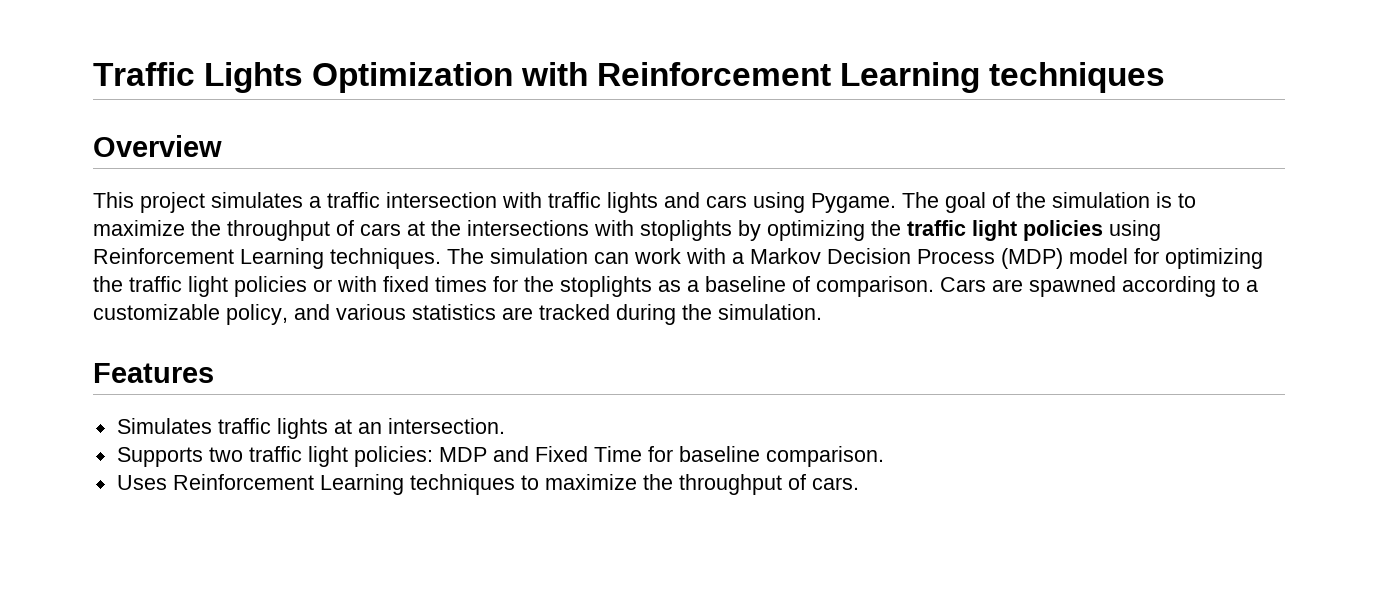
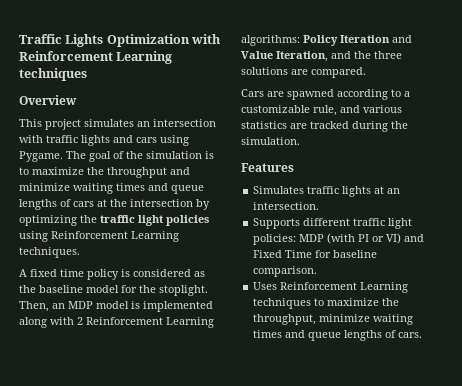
[309,192,380,208] a traffic -> [137,121,150,127] an
(330, 230) none -> [170,167,190,175] [19,183,204,194] [19,199,57,210] and minimize waiting times and queue lengths
[467,220,732,241] intersections with stoplights -> [130,199,193,207] intersection
[447,248,1263,269] [93,276,934,297] The simulation can work with a Markov Decision Process (MDP) model for optimizing the traffic light policies or with fixed times for the stoplights as a baseline of comparison. -> [19,269,205,280] [19,285,208,296] [19,301,213,312] [19,317,214,328] [241,35,412,46] [241,51,402,62] [241,67,366,78] // A fixed time policy is considered as the baseline model for the stoplight. Then, an MDP model is implemented along with 2 Reinforcement Learning algorithms: Policy Iteration and Value Iteration, and the three solutions are compared. //
[226,304,288,325] policy, -> [313,105,337,116] rule,
[208,447,243,462] two -> [303,218,351,226] different
(487, 454) none -> [327,233,402,244] (with PI or VI)
[678,474,782,495] throughput -> [253,314,414,325] [253,330,383,341] throughput, minimize waiting times and queue lengths

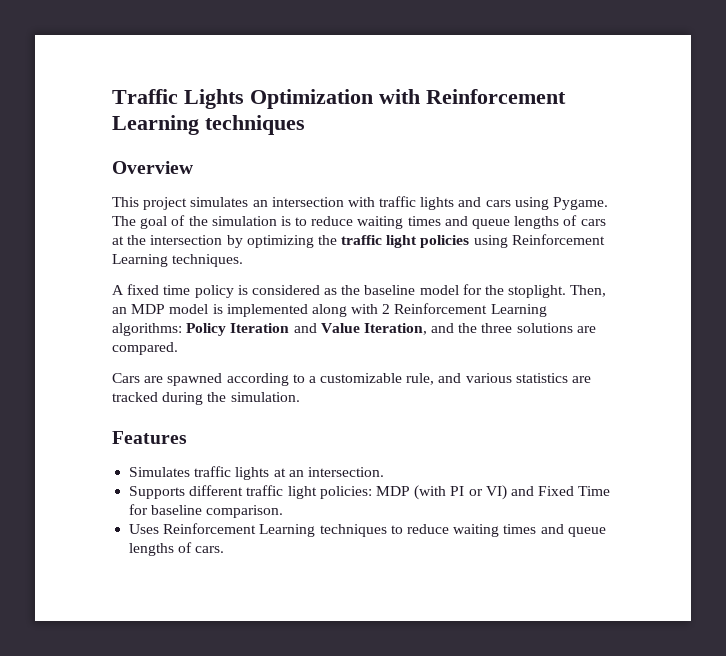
[32,167,190,178] [19,183,70,191] maximize the throughput and minimize -> [311,216,354,226] reduce
[327,298,400,306] [253,314,371,325] maximize the throughput, minimize -> [406,524,449,534] reduce

